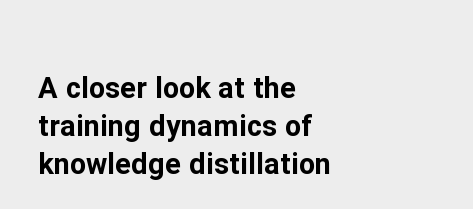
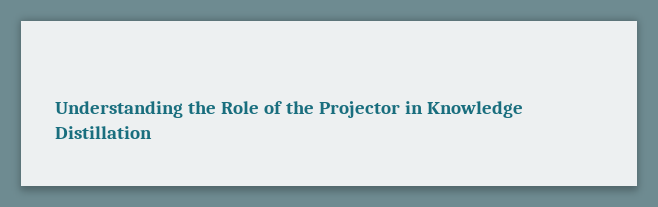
[38,76,297,98] [38,114,313,142] [38,152,331,180] A closer look at the training dynamics of knowledge distillation -> [55,101,523,118] [55,126,152,139] Understanding the Role of the Projector in Knowledge Distillation

